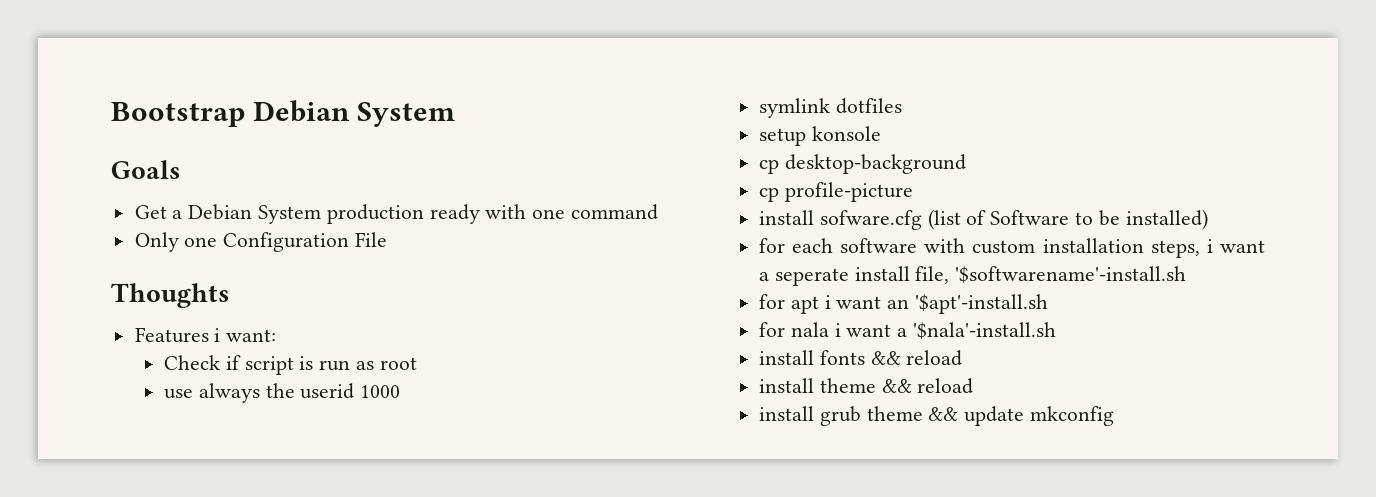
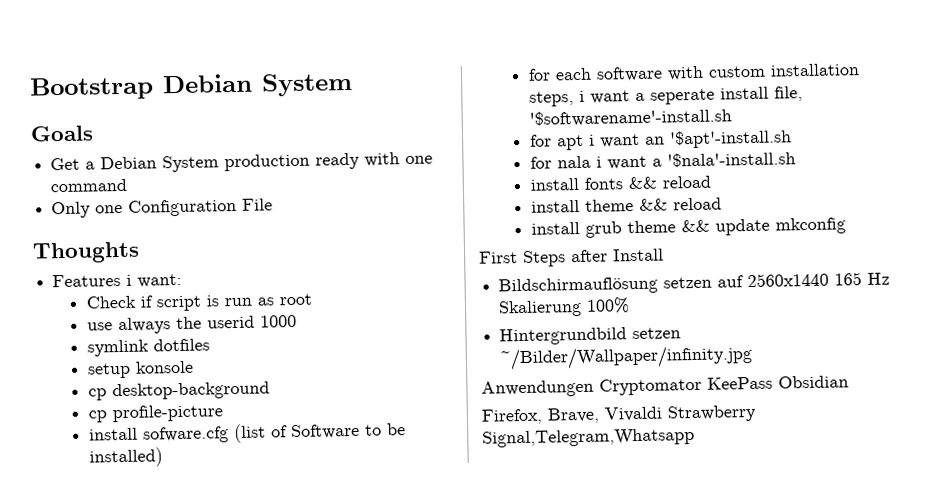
(1115, 416) none -> [479,248,664,267] [498,272,891,296] [498,297,631,318] [499,327,682,346] [499,344,754,371] [481,375,849,398] [481,404,757,425] [482,428,695,448] // First Steps after Install // Bildschirmauflösung setzen auf 2560x1440 165 Hz Skalierung 100% // Hintergrundbild setzen ~/Bilder/Wallpaper/infinity.jpg // Anwendungen Cryptomator KeePass Obsidian // Firefox, Brave, Vivaldi Strawberry Signal,Telegram,Whatsapp

